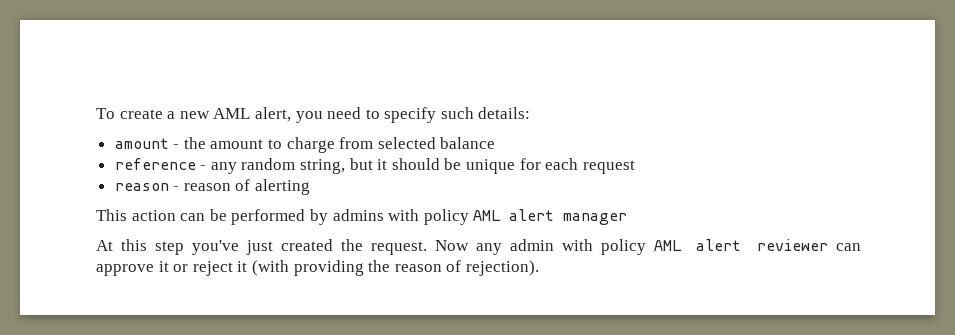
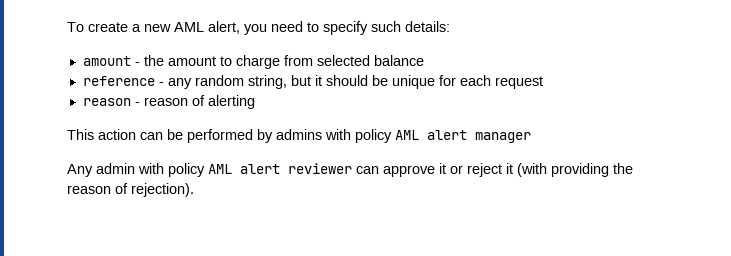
[96,239,502,255] At this step you've just created the request. Now any -> [67,164,93,177] Any

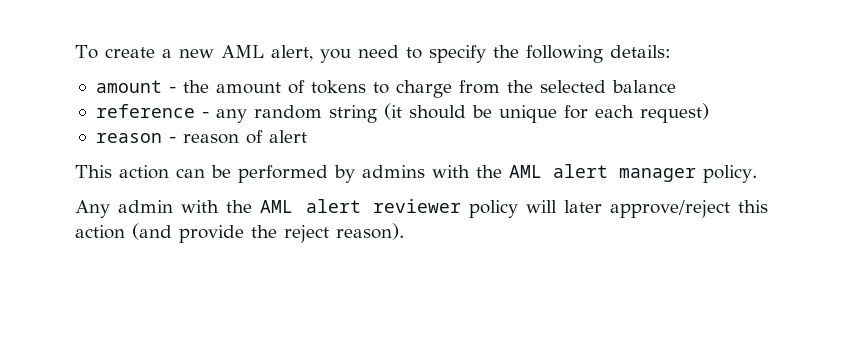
[371,21,401,32] such -> [492,45,603,63] the following
(216, 61) none -> [287,80,366,94] of tokens
(313, 60) none -> [506,80,533,93] the
[247,75,322,89] string, but it -> [328,103,402,123] string (it
[494,76,543,89] request -> [639,103,709,123] request)
[207,95,255,109] alerting -> [268,130,307,143] alert
[355,129,392,143] policy -> [476,165,502,178] the
(531, 137) none -> [703,165,757,183] policy.
[168,163,205,177] policy -> [225,200,252,213] the
[356,163,633,177] [67,183,194,197] can approve it or reject it (with providing the reason of rejection). -> [469,200,768,218] [75,223,404,243] policy will later approve/reject this action (and provide the reject reason).

